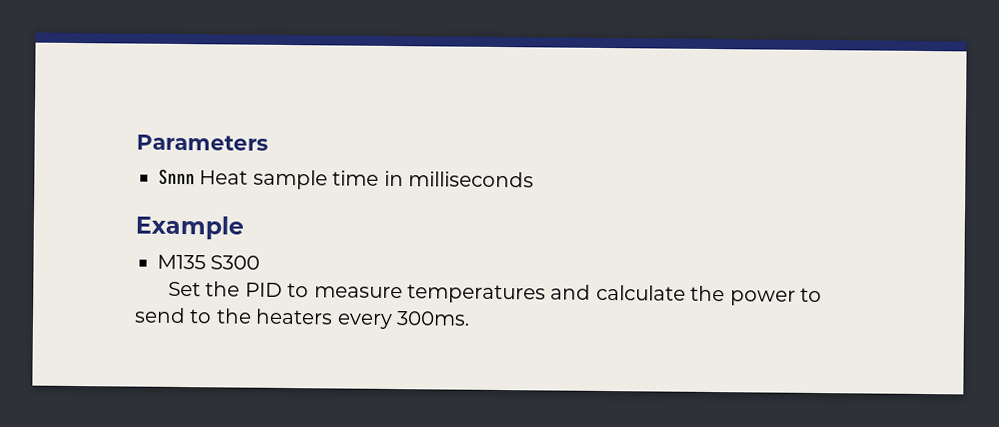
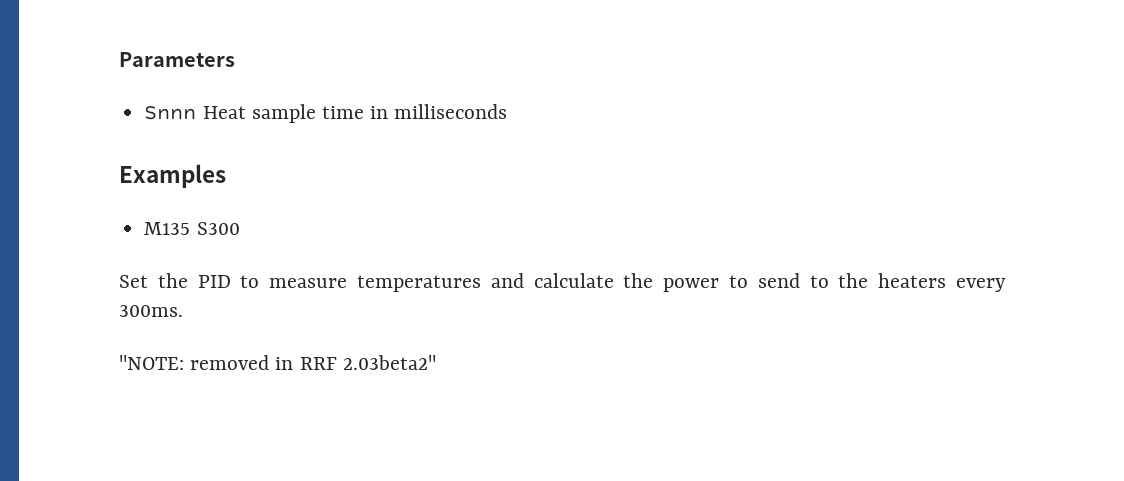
[135,215,244,240] Example -> [119,164,226,188] Examples
(470, 318) none -> [119,355,436,370] // ''NOTE: removed in RRF 2.03beta2''

